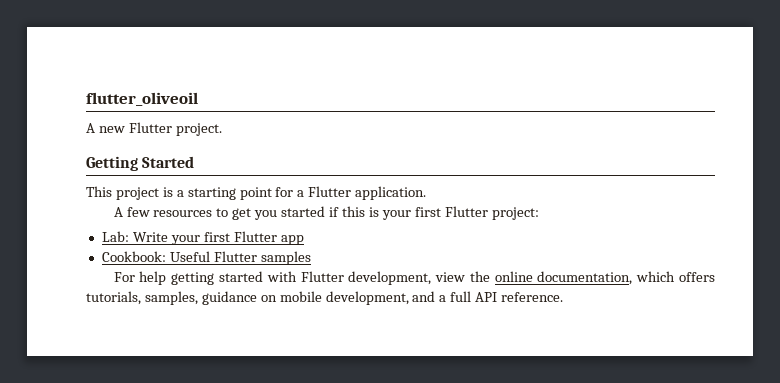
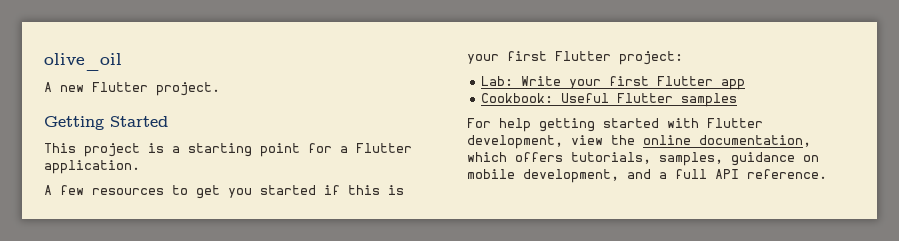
[86,92,198,106] flutter_oliveoil -> [44,53,122,71] olive_oil

